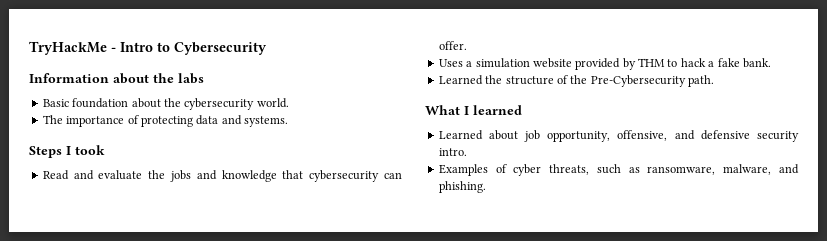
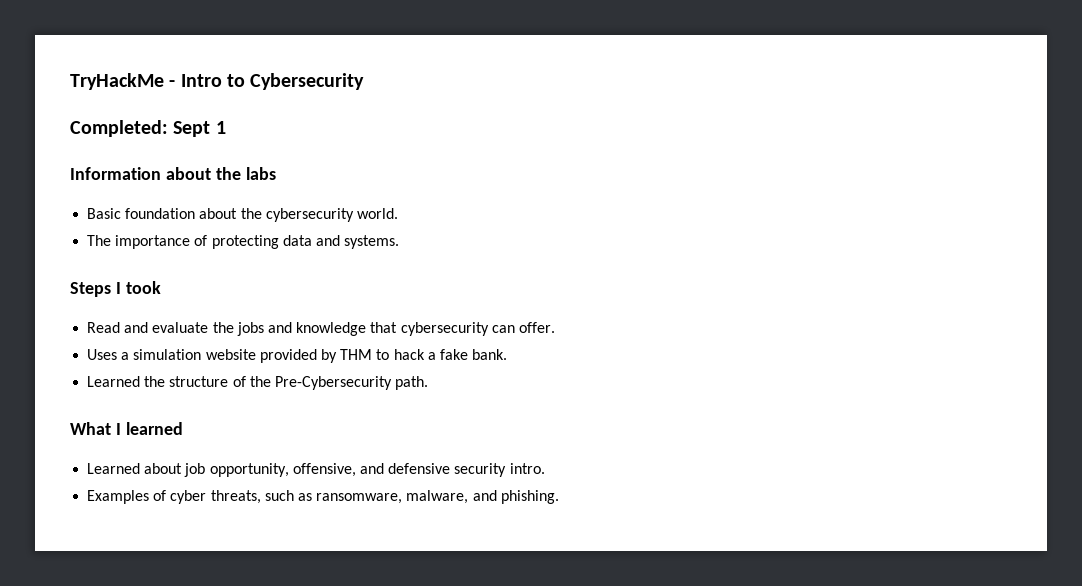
(267, 48) none -> [70,120,226,137] // Completed: Sept 1

